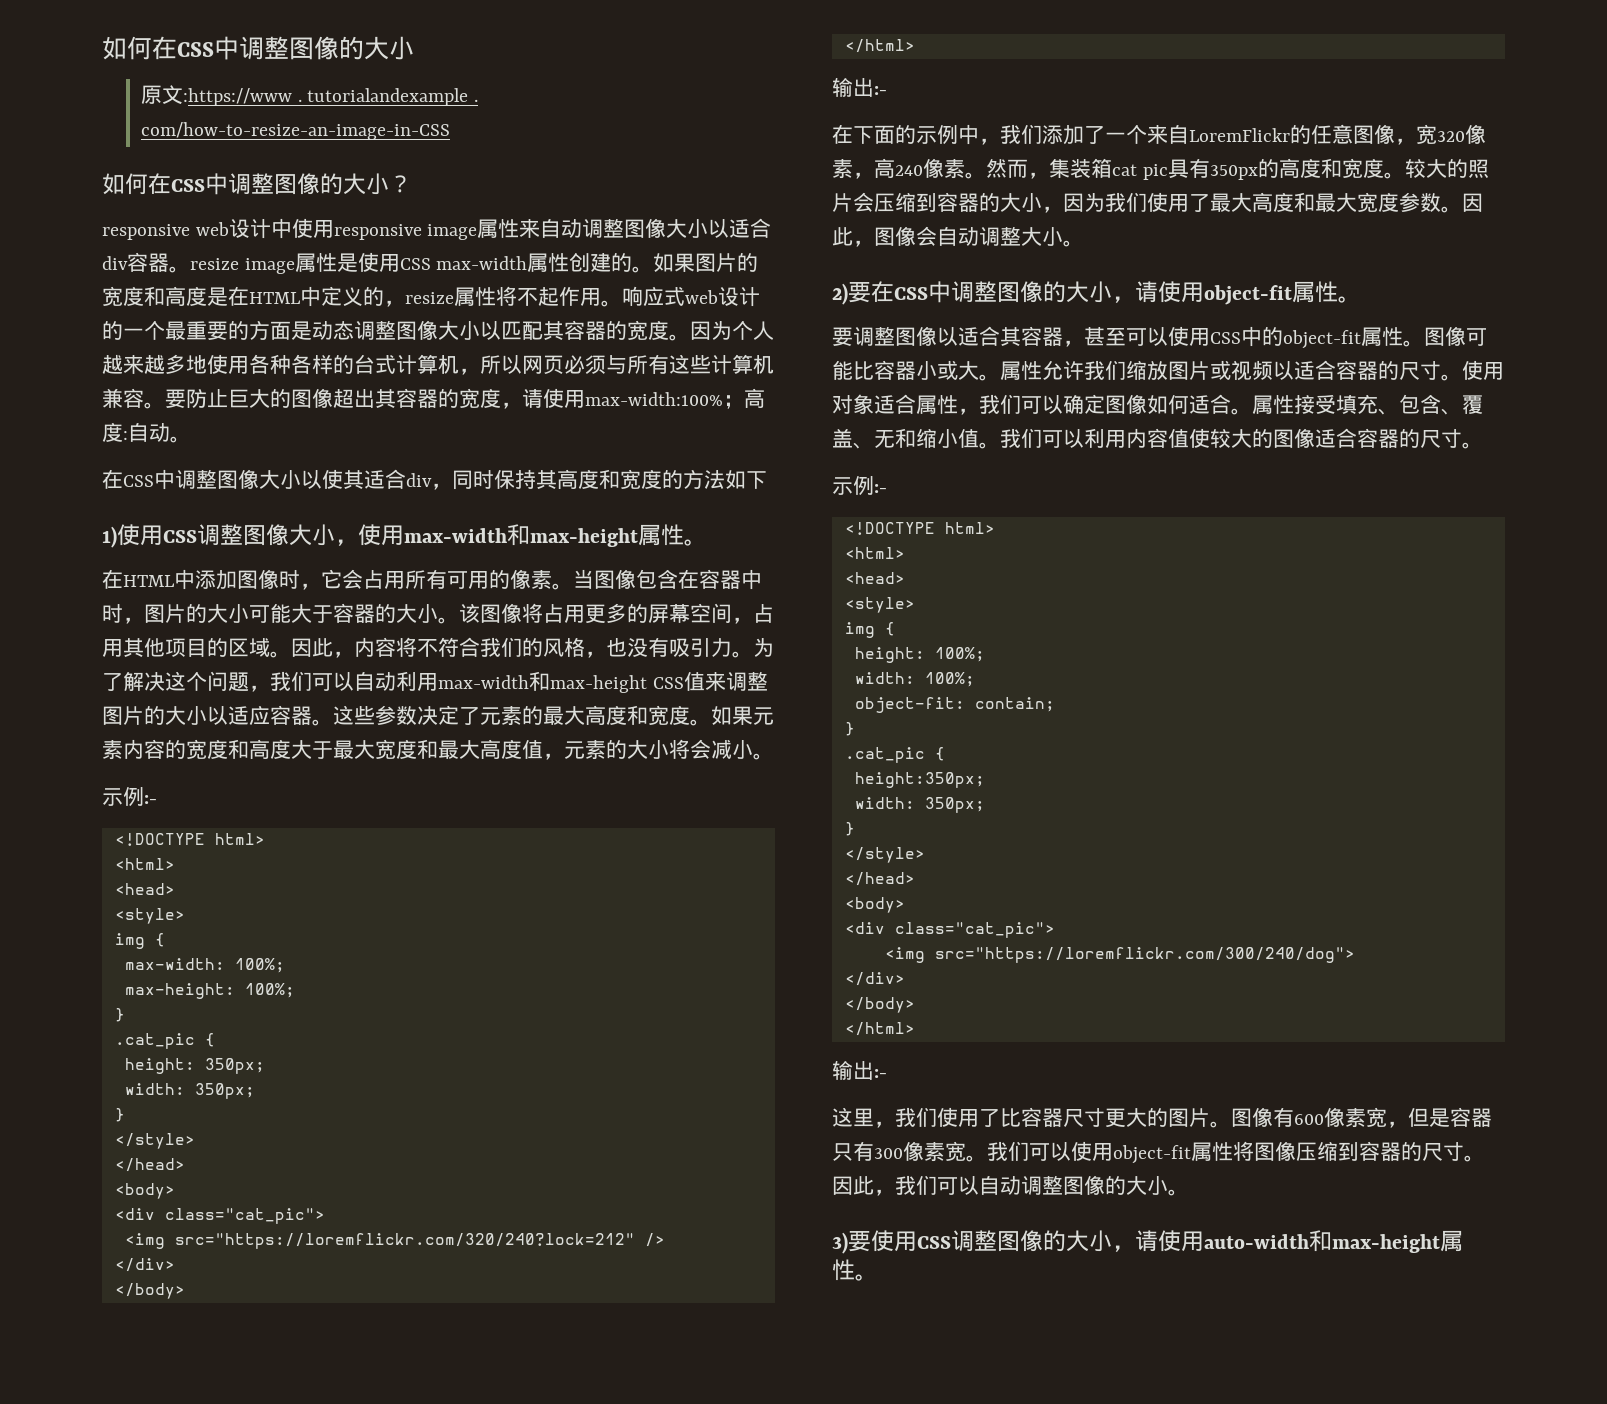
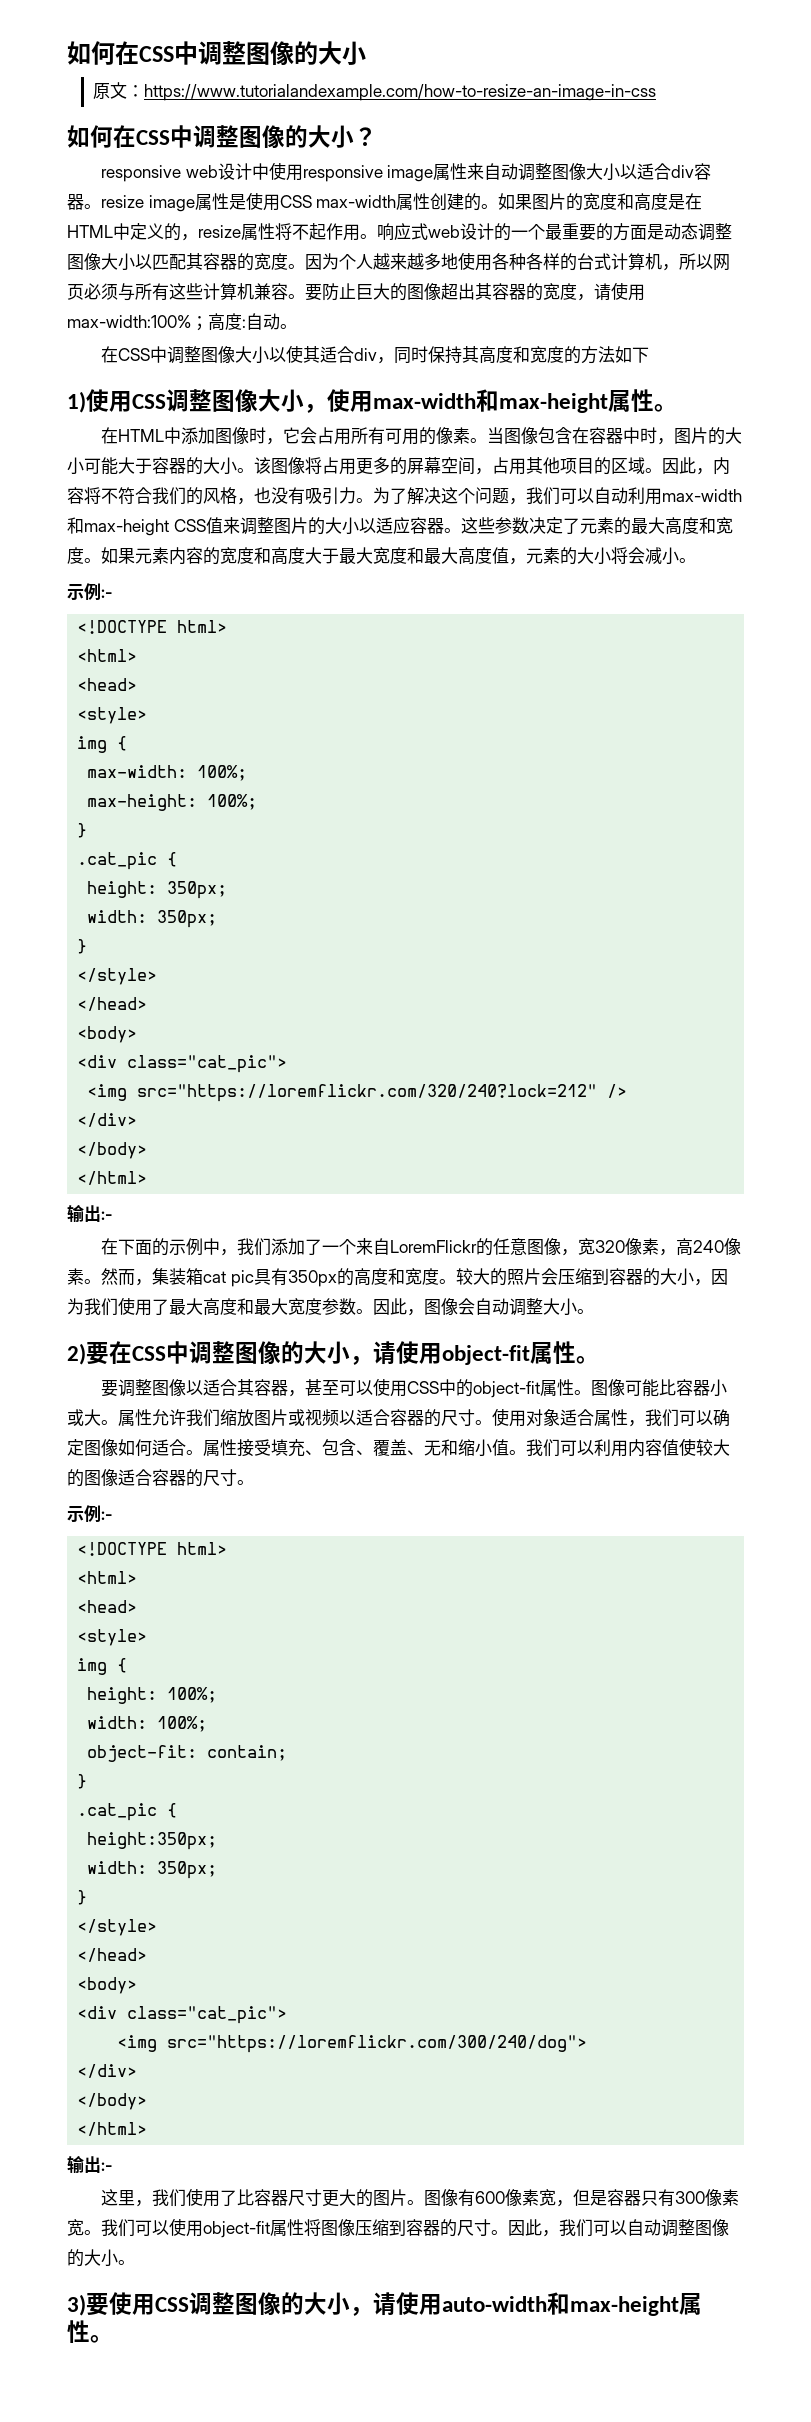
[183,88,479,106] [141,122,451,140] :https://www . tutorialandexample . com/how-to-resize-an-image-in-CSS -> [127,84,657,101] ：https://www.tutorialandexample.com/how-to-resize-an-image-in-css

